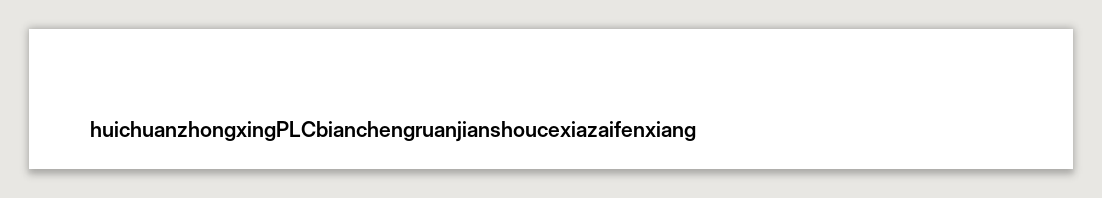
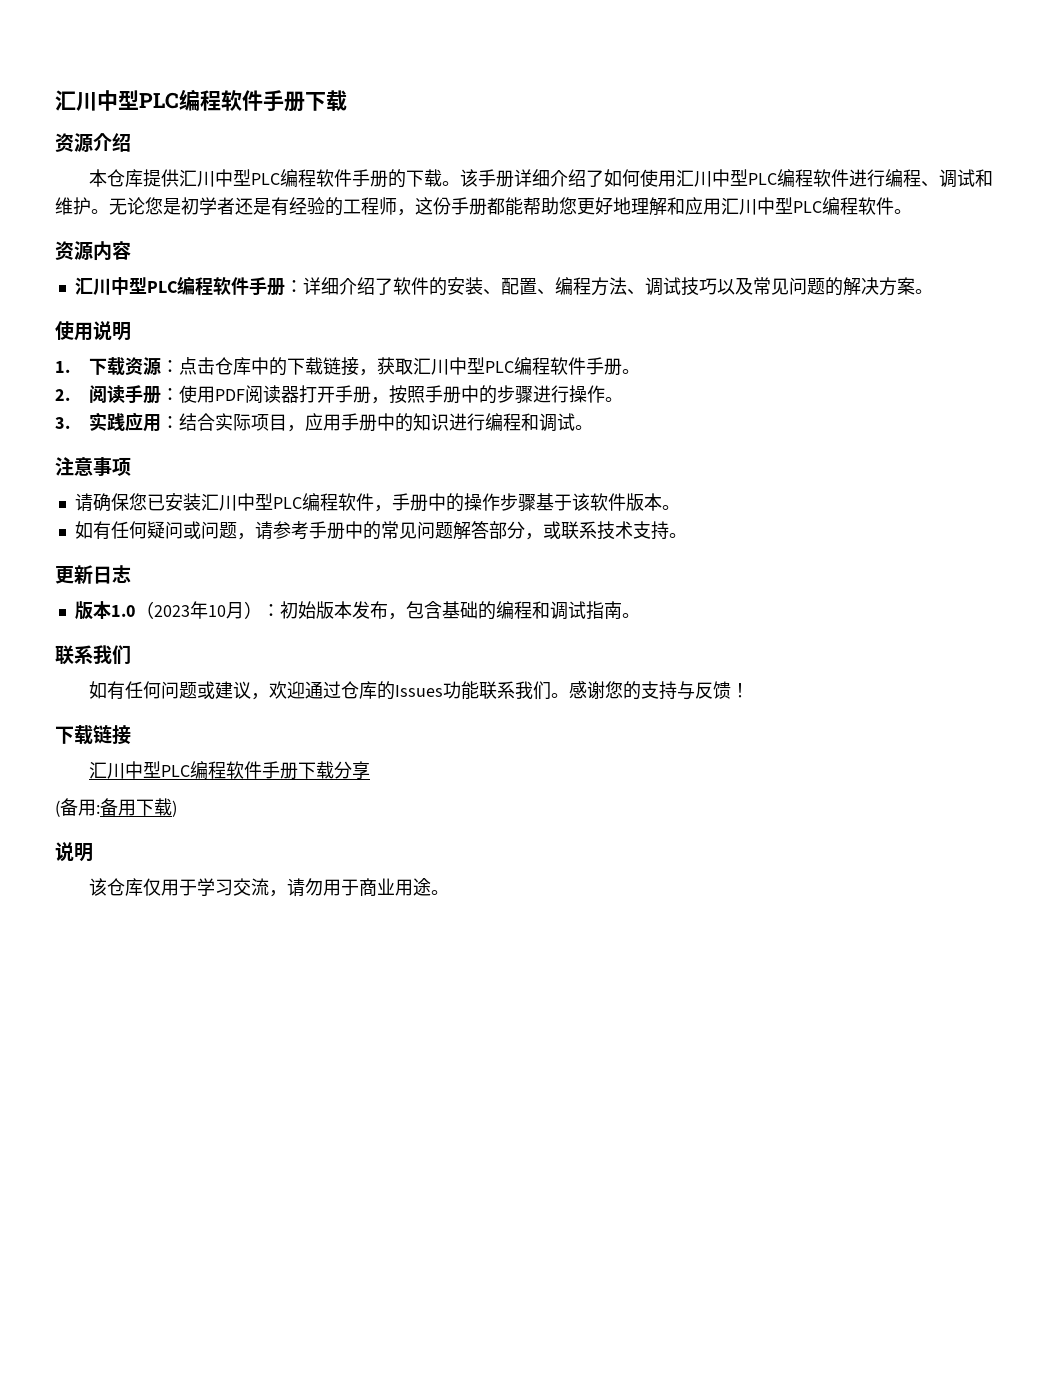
[90,121,696,142] huichuanzhongxingPLCbianchengruanjianshoucexiazaifenxiang -> [55,89,347,112] [55,133,131,152] [89,169,994,188] [55,197,912,216] [55,241,131,261] [74,276,933,296] [55,321,131,341] [55,357,641,376] [55,385,624,404] [55,412,594,432] [55,457,131,476] [74,493,680,512] [74,521,687,540] [55,565,131,584] [74,601,640,620] [55,645,131,665] [89,681,750,700] [55,725,131,745] [89,761,371,780] [55,798,177,817] [55,842,93,862] [89,878,450,897] 汇川中型PLC编程软件手册下载 // 资源介绍 // 本仓库提供汇川中型PLC编程软件手册的下载。该手册详细介绍了如何使用汇川中型PLC编程软件进行编程、调试和维护。无论您是初学者还是有经验的工程师，这份手册都能帮助您更好地理解和应用汇川中型PLC编程软件。 // 资源内容 // 汇川中型PLC编程软件手册：详细介绍了软件的安装、配置、编程方法、调试技巧以及常见问题的解决方案。 // 使用说明 // 1.下载资源：点击仓库中的下载链接，获取汇川中型PLC编程软件手册。 // 2.阅读手册：使用PDF阅读器打开手册，按照手册中的步骤进行操作。 // 3.实践应用：结合实际项目，应用手册中的知识进行编程和调试。 // 注意事项 // 请确保您已安装汇川中型PLC编程软件，手册中的操作步骤基于该软件版本。 // 如有任何疑问或问题，请参考手册中的常见问题解答部分，或联系技术支持。 // 更新日志 // 版本1.0（2023年10月）：初始版本发布，包含基础的编程和调试指南。 // 联系我们 // 如有任何问题或建议，欢迎通过仓库的Issues功能联系我们。感谢您的支持与反馈！ // 下载链接 // 汇川中型PLC编程软件手册下载分享 // (备用:备用下载) // 说明 // 该仓库仅用于学习交流，请勿用于商业用途。

